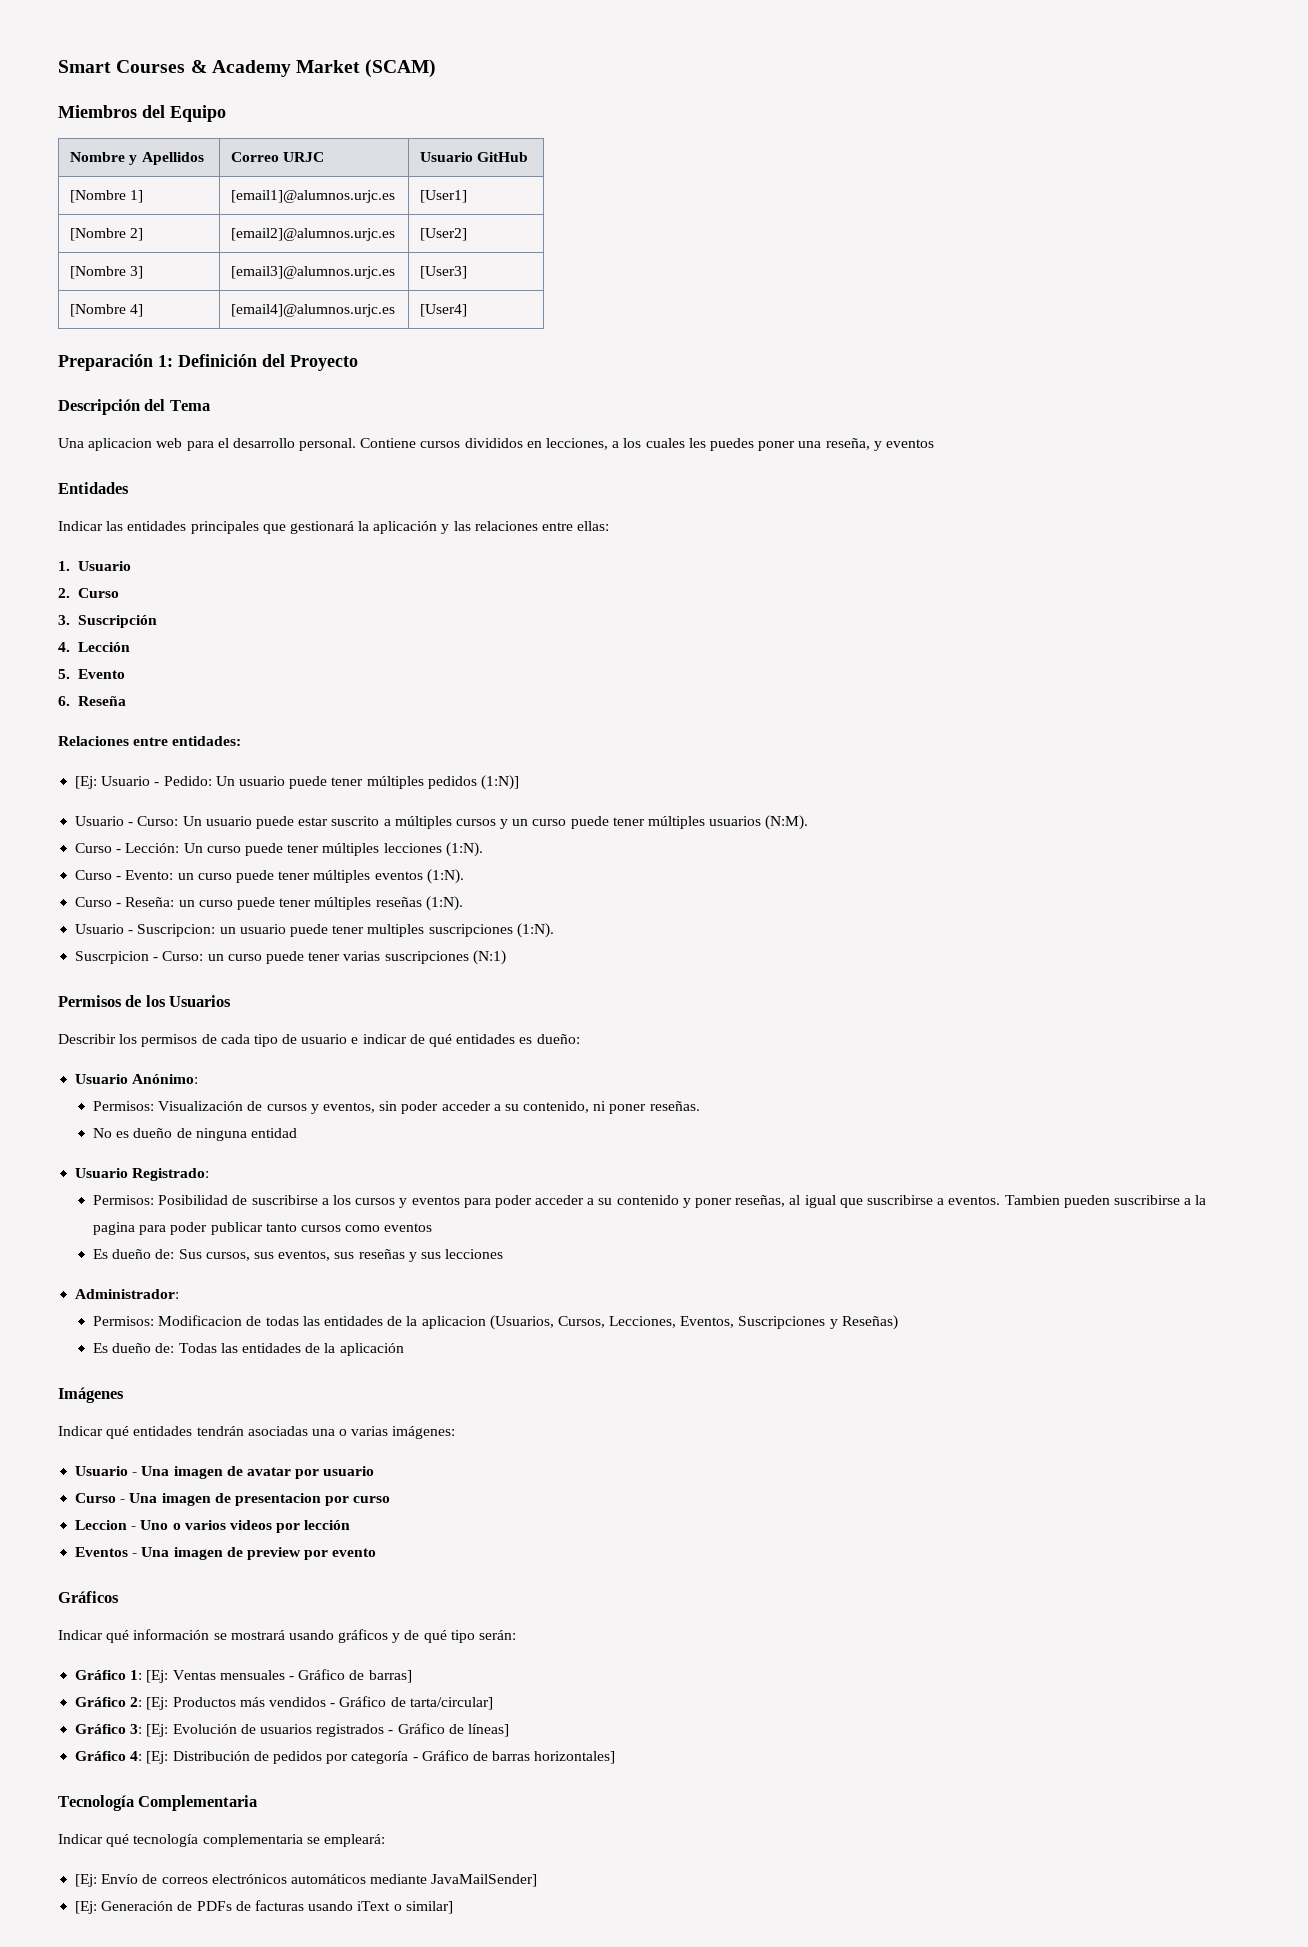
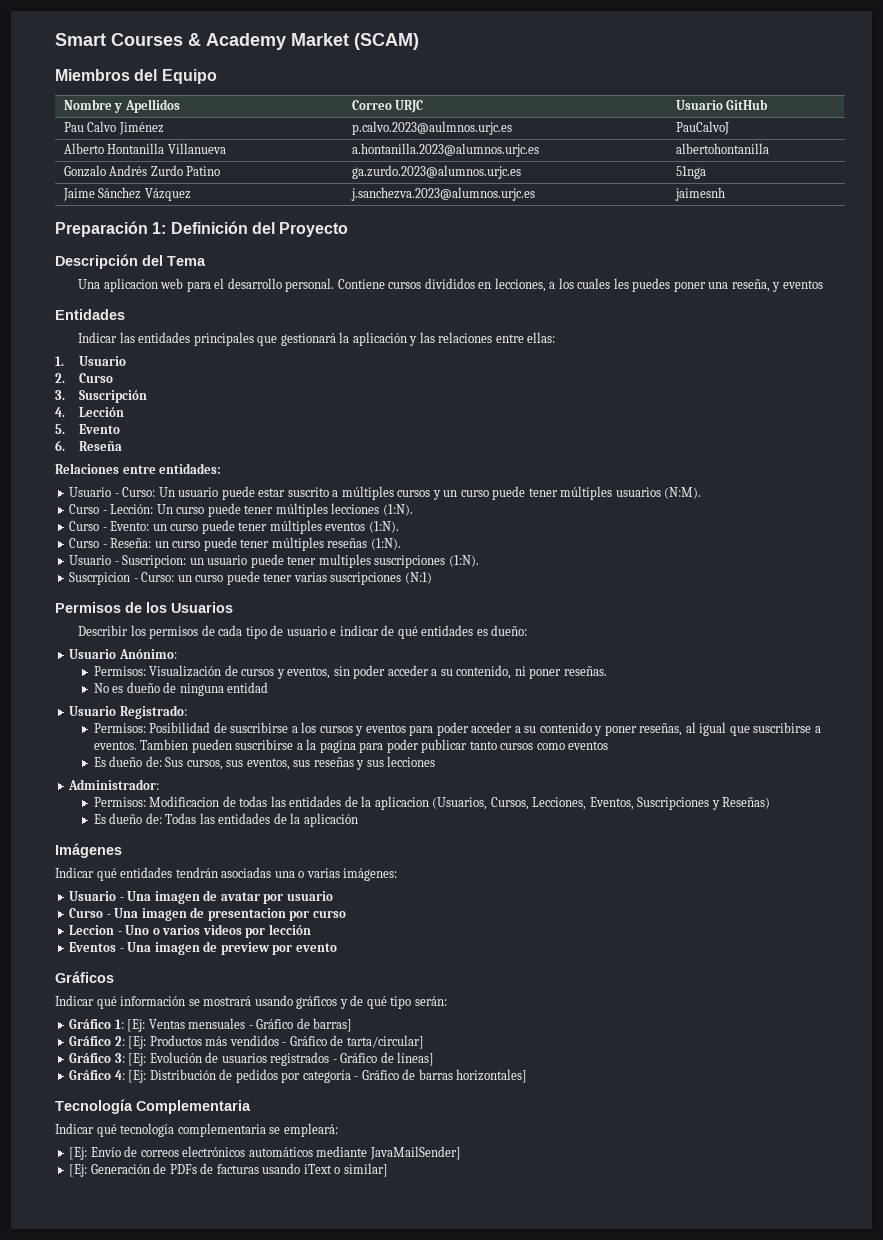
[70,190,144,203] [231,190,396,203] [420,190,468,203] [70,228,144,241] [231,228,396,241] [420,228,468,241] [70,266,144,279] [231,266,396,279] [420,266,468,279] [70,304,144,317] [231,304,396,317] [420,304,468,317] [Nombre 1] | [email1]@alumnos.urjc.es | [User1] // [Nombre 2] | [email2]@alumnos.urjc.es | [User2] // [Nombre 3] | [email3]@alumnos.urjc.es | [User3] // [Nombre 4] | [email4]@alumnos.urjc.es | [User4] -> [63,121,164,135] [351,121,512,135] [675,121,729,135] [63,143,226,154] [351,143,539,157] [675,143,769,154] [63,165,221,177] [351,165,521,179] [675,166,706,179] [62,187,191,201] [350,187,535,201] [674,187,725,201] Pau Calvo Jiménez | p.calvo.2023@aulmnos.urjc.es | PauCalvoJ // Alberto Hontanilla Villanueva | a.hontanilla.2023@alumnos.urjc.es | albertohontanilla // Gonzalo Andrés Zurdo Patino | ga.zurdo.2023@alumnos.urjc.es | 51nga // Jaime Sánchez Vázquez | j.sanchezva.2023@alumnos.urjc.es | jaimesnh
[75,775,519,790] // [Ej: Usuario - Pedido: Un usuario puede tener múltiples pedidos (1:N)] -> (222, 468) none

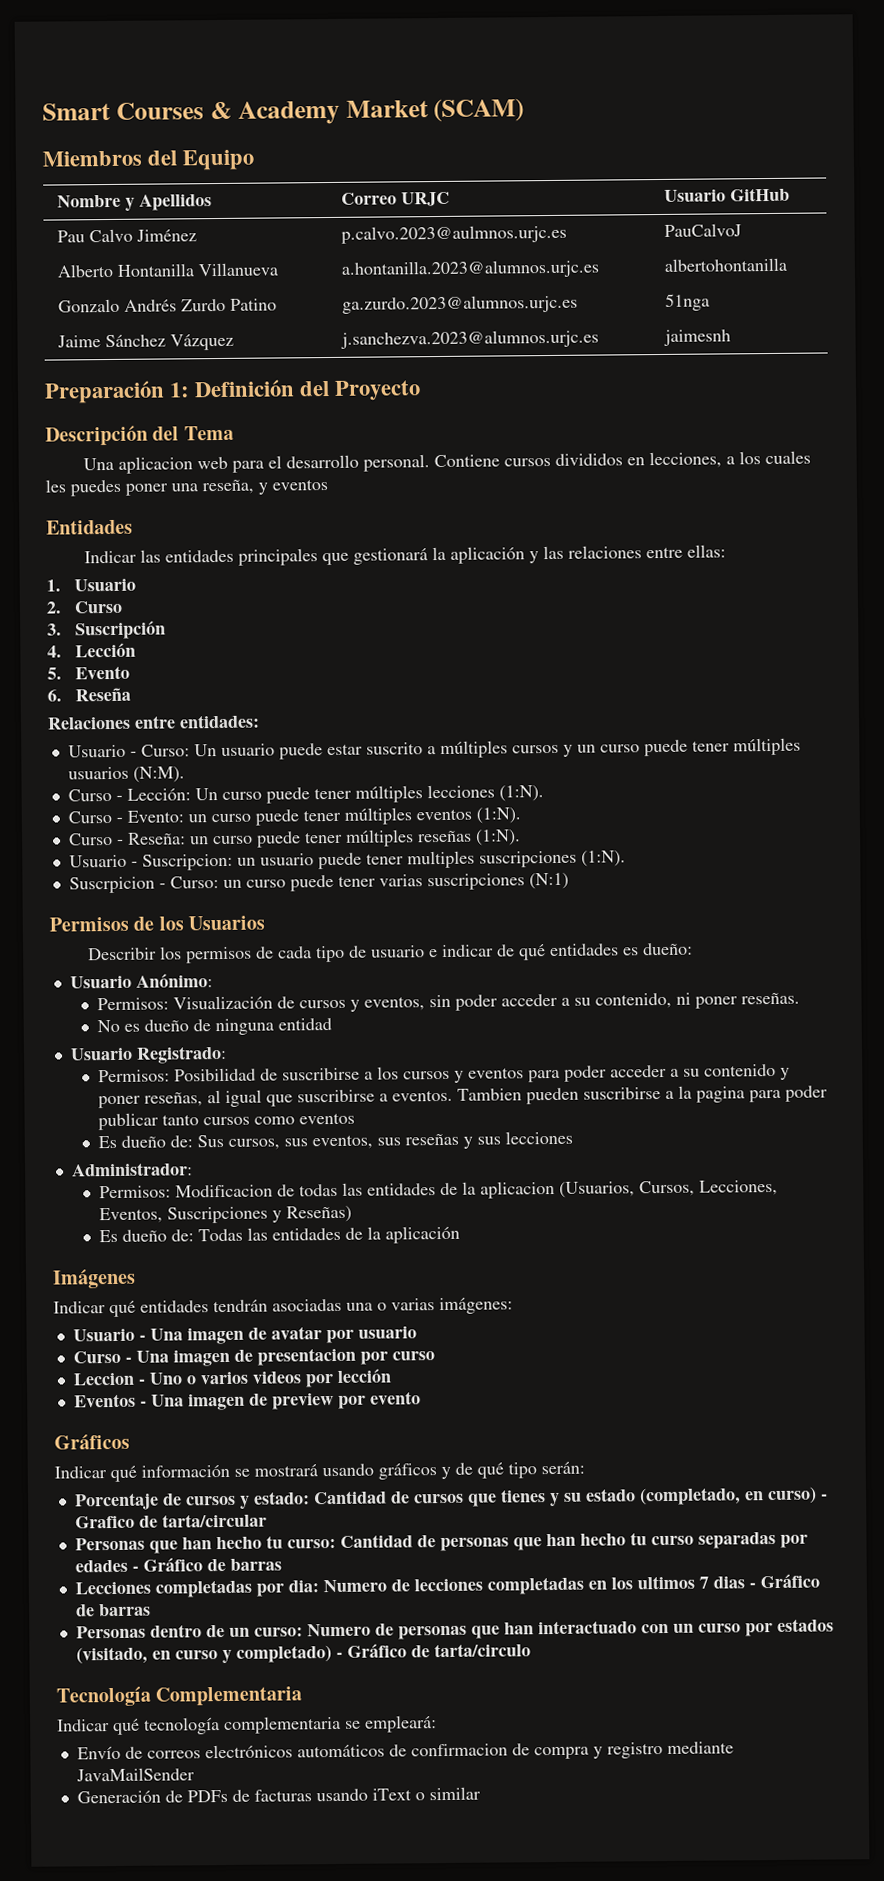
[69,1018,353,1032] [69,1035,424,1049] [69,1052,435,1066] [69,1069,528,1083] Gráfico 1: [Ej: Ventas mensuales - Gráfico de barras] // Gráfico 2: [Ej: Productos más vendidos - Gráfico de tarta/circular] // Gráfico 3: [Ej: Evolución de usuarios registrados - Gráfico de líneas] // Gráfico 4: [Ej: Distribución de pedidos por categoría - Gráfico de barras horizontales] -> [74,1486,828,1511] [74,1513,267,1529] [74,1531,808,1554] [74,1557,282,1573] [74,1573,820,1598] [75,1603,151,1617] [75,1618,834,1640] [75,1643,531,1665] Porcentaje de cursos y estado: Cantidad de cursos que tienes y su estado (completado, en curso) - Grafico de tarta/circular // Personas que han hecho tu curso: Cantidad de personas que han hecho tu curso separadas por edades - Gráfico de barras // Lecciones completadas por dia: Numero de lecciones completadas en los ultimos 7 dias - Gráfico de barras // Personas dentro de un curso: Numero de personas que han interactuado con un curso por estados (visitado, en curso y completado) - Gráfico de tarta/circulo
[69,1147,88,1160] [Ej: -> (437, 1724) none
[316,1146,461,1160] [69,1164,88,1177] mediante JavaMailSender] // [Ej: -> [388,1741,734,1760] [75,1767,195,1782] de confirmacion de compra y registro mediante JavaMailSender //
[343,1163,388,1177] similar] -> [428,1786,481,1801] similar

